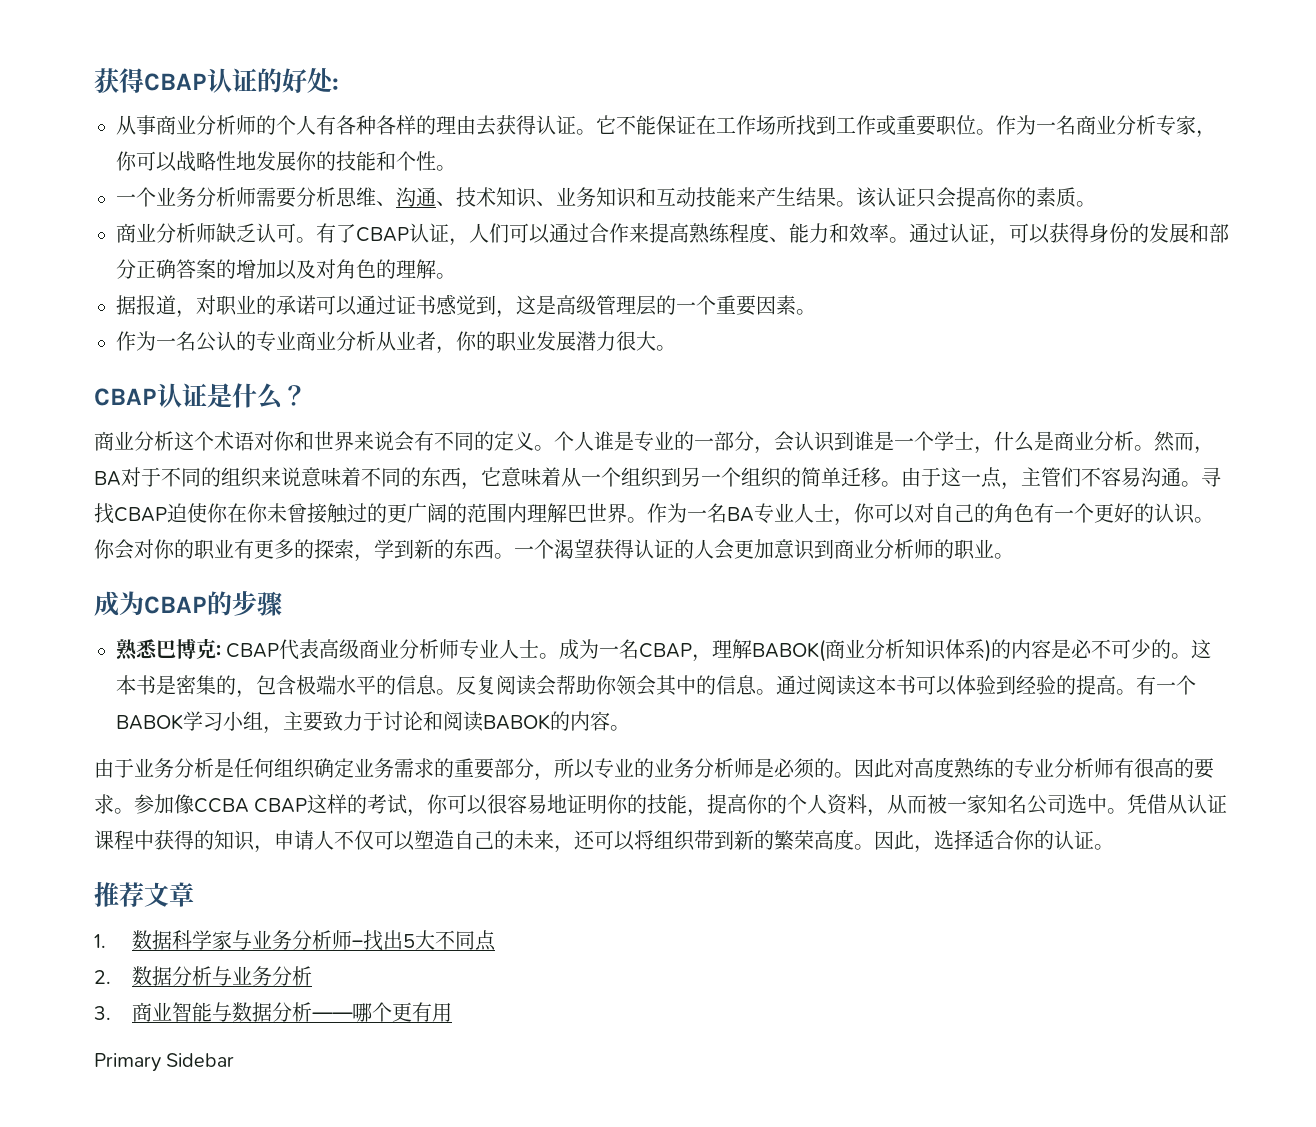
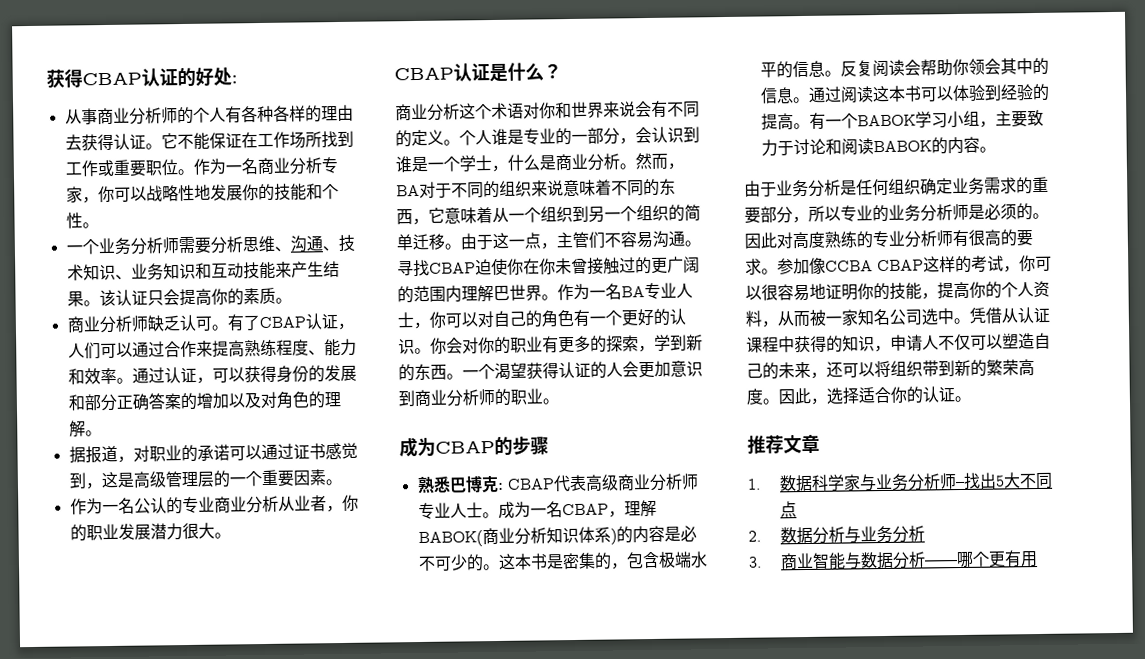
[94,1053,235,1072] // Primary Sidebar -> (1038, 559) none

